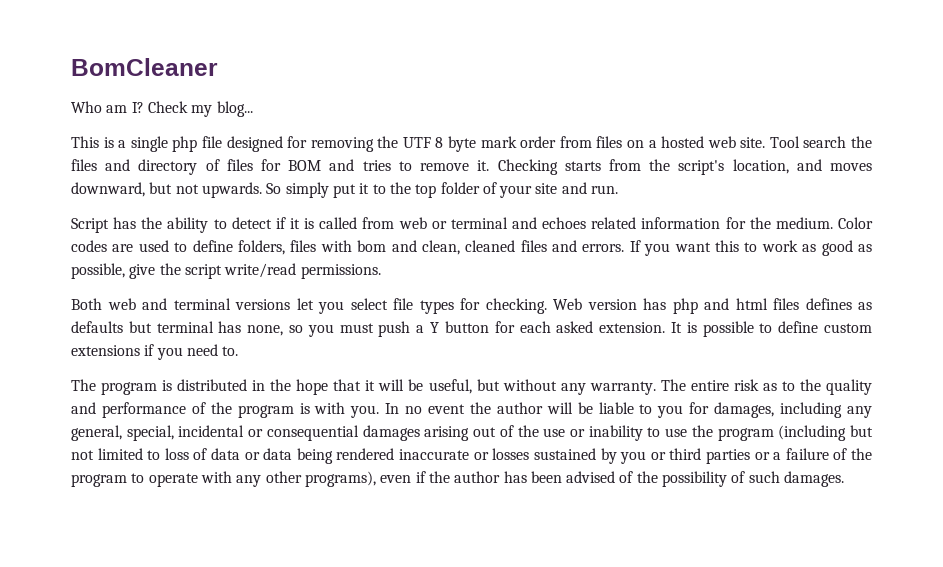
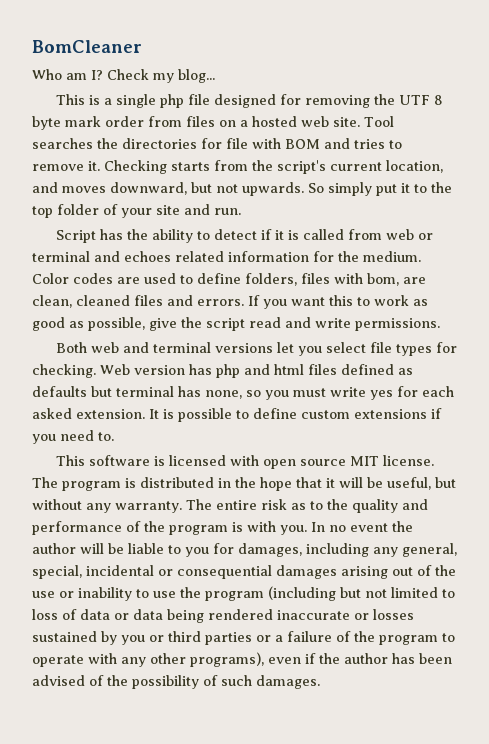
[803,136,873,148] [71,159,282,175] search the files and directory of files for -> [32,138,281,149] searches the directories for file with
(725, 167) none -> [330,162,382,171] current
[357,240,417,252] bom and -> [367,273,426,286] bom, are
[224,263,297,278] write/read -> [249,317,351,328] read and write
[805,298,852,310] defines -> [341,364,394,375] defined
[378,321,489,337] push a Y button -> [330,387,393,400] write yes
(239, 351) none -> [55,455,434,469] This software is licensed with open source MIT license.

